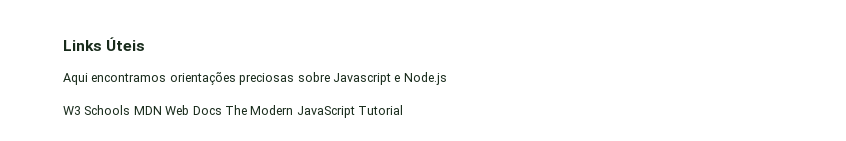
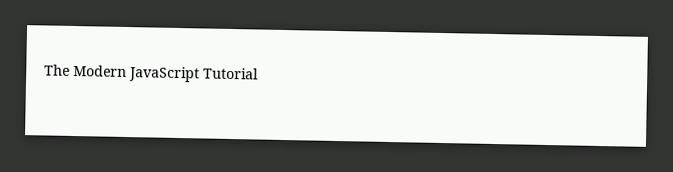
[63,37,146,51] [63,72,447,85] [63,105,222,115] Links Úteis // Aqui encontramos orientações preciosas sobre Javascript e Node.js // W3 Schools MDN Web Docs -> (44, 70) none

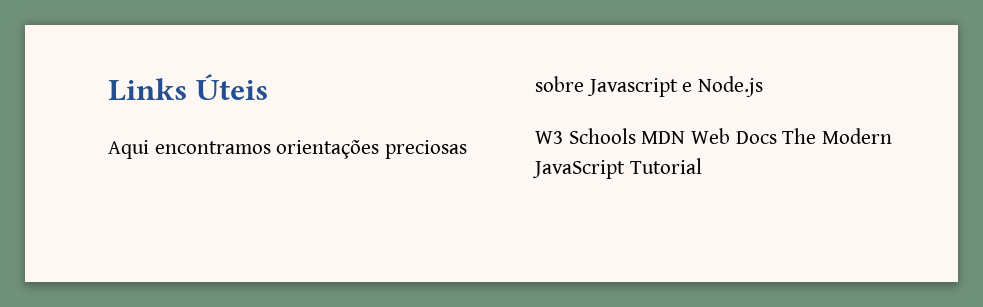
(44, 70) none -> [108,74,268,101] [108,140,468,159] [535,76,764,97] [535,128,777,144] Links Úteis // Aqui encontramos orientações preciosas sobre Javascript e Node.js // W3 Schools MDN Web Docs

